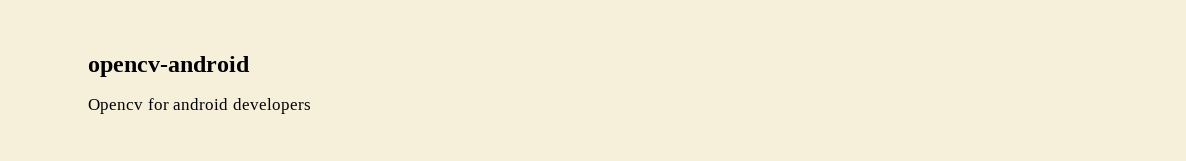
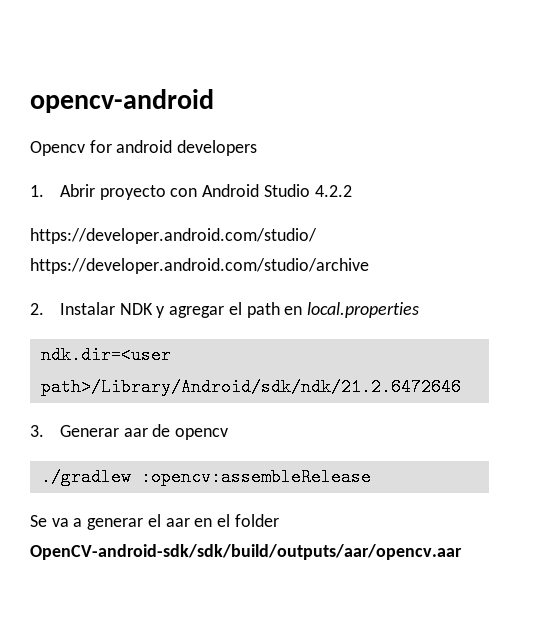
(311, 106) none -> [30,184,352,200] [30,228,317,244] [30,258,369,274] [30,302,420,318] [40,346,171,364] [40,378,461,396] [30,424,229,440] [40,468,371,486] [30,514,279,530] [30,544,462,560] // 1. Abrir proyecto con Android Studio 4.2.2 // https://developer.android.com/studio/ https://developer.android.com/studio/archive // 2. Instalar NDK y agregar el path en local.properties // ndk.dir=<user path>/Library/Android/sdk/ndk/21.2.6472646 // 3. Generar aar de opencv // ./gradlew :opencv:assembleRelease // Se va a generar el aar en el folder OpenCV-android-sdk/sdk/build/outputs/aar/opencv.aar

